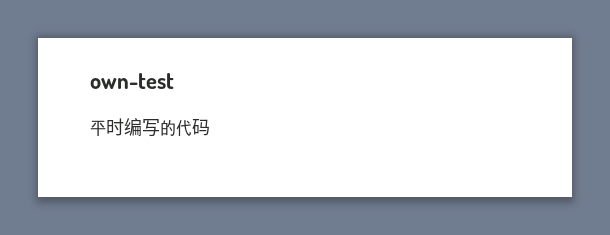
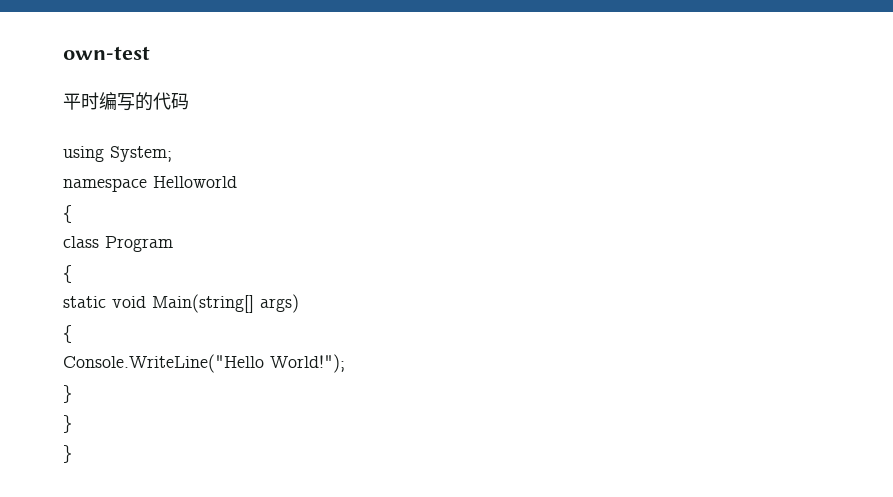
(210, 127) none -> [63,146,172,162] [63,176,237,192] [63,205,72,223] [63,236,173,252] [63,265,72,283] [63,294,299,313] [63,325,72,343] [63,354,345,373] [63,385,72,403] [63,415,72,433] [63,445,72,463] // using System; // namespace Helloworld // { // class Program // { // static void Main(string[] args) // { // Console.WriteLine("Hello World!"); // } // } // }

